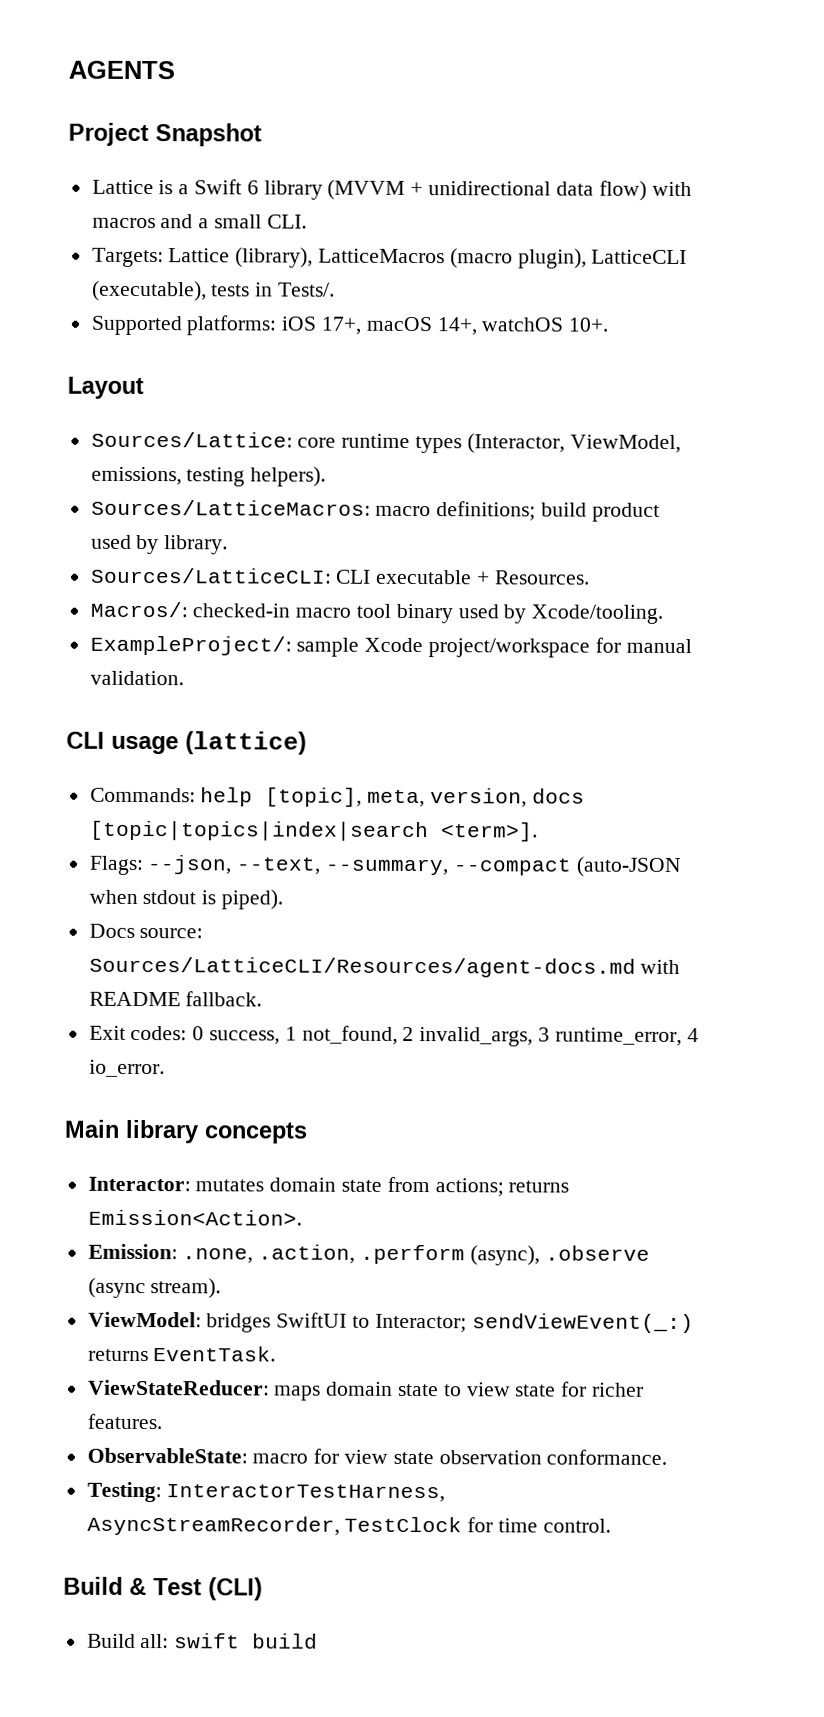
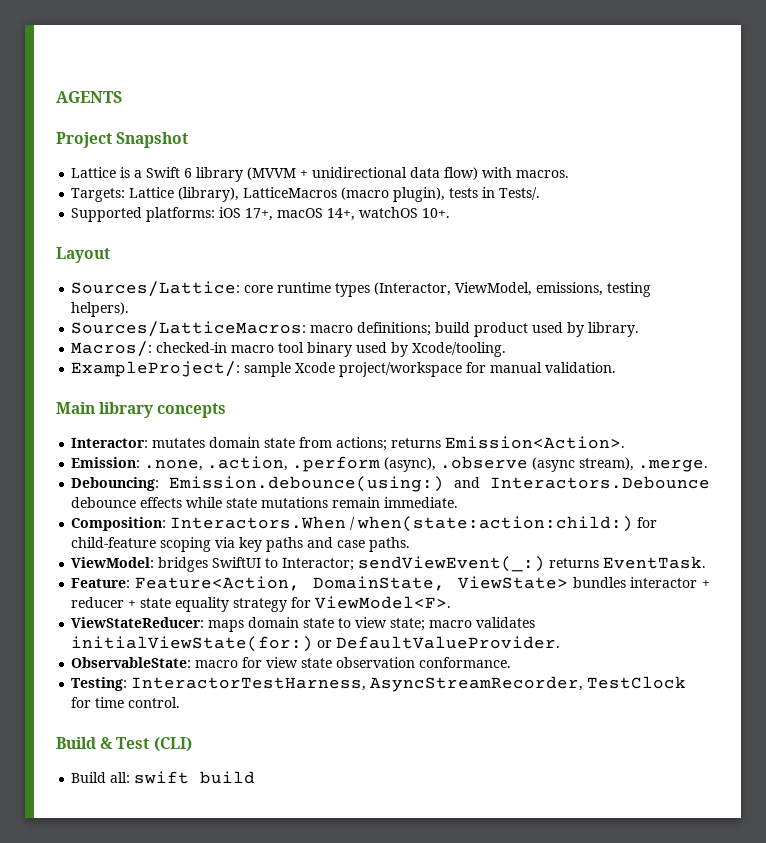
[91,214,307,229] macros and a small CLI. -> [516,170,570,178] macros.
[591,249,688,265] [91,280,207,302] LatticeCLI (executable), -> (446, 194) none
[90,567,590,585] // Sources/LatticeCLI: CLI executable + Resources. -> (640, 329) none
[66,731,307,755] [89,787,585,808] [89,820,538,842] [88,855,682,877] [88,889,284,910] [88,923,204,939] [88,956,681,978] [88,991,263,1007] [88,1025,699,1047] [88,1059,165,1078] // CLI usage (lattice) // Commands: help [topic], meta, version, docs [topic|topics|index|search <term>]. // Flags: --json, --text, --summary, --compact (auto-JSON when stdout is piped). // Docs source: Sources/LatticeCLI/Resources/agent-docs.md with README fallback. // Exit codes: 0 success, 1 not_found, 2 invalid_args, 3 runtime_error, 4 io_error. -> (617, 367) none
[150,1278,222,1299] stream). -> [579,457,709,472] [71,476,710,492] [71,497,459,508] [71,516,658,532] [71,537,411,552] stream), .merge. // Debouncing: Emission.debounce(using:) and Interactors.Debounce debounce effects while state mutations remain immediate. // Composition: Interactors.When / when(state:action:child:) for child-feature scoping via key paths and case paths.
(277, 1354) none -> [71,576,710,591] [71,596,452,612] // Feature: Feature<Action, DomainState, ViewState> bundles interactor + reducer + state equality strategy for ViewModel<F>.
[515,1381,645,1397] [86,1413,162,1430] state for richer features. -> [390,617,536,631] [71,636,561,652] state; macro validates initialViewState(for:) or DefaultValueProvider.

